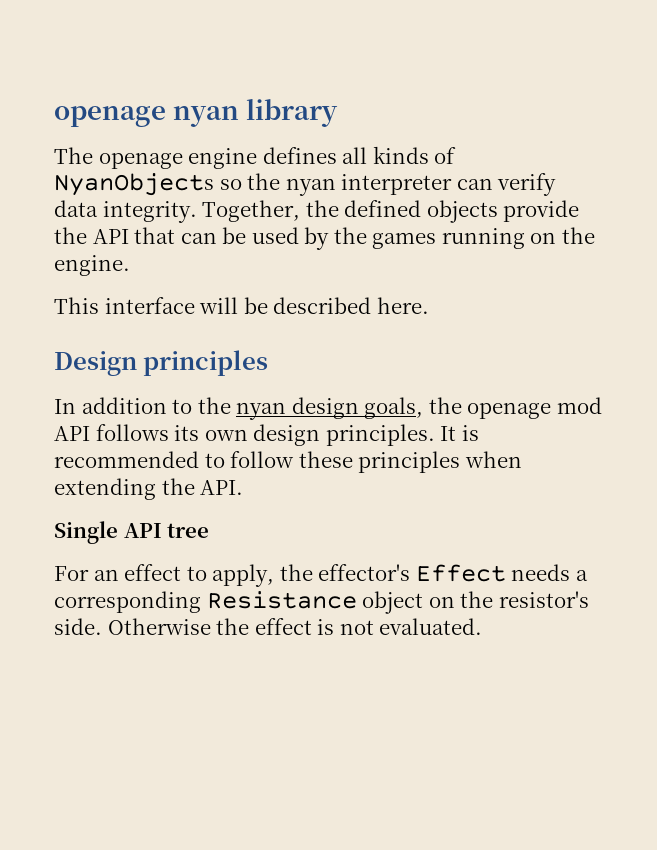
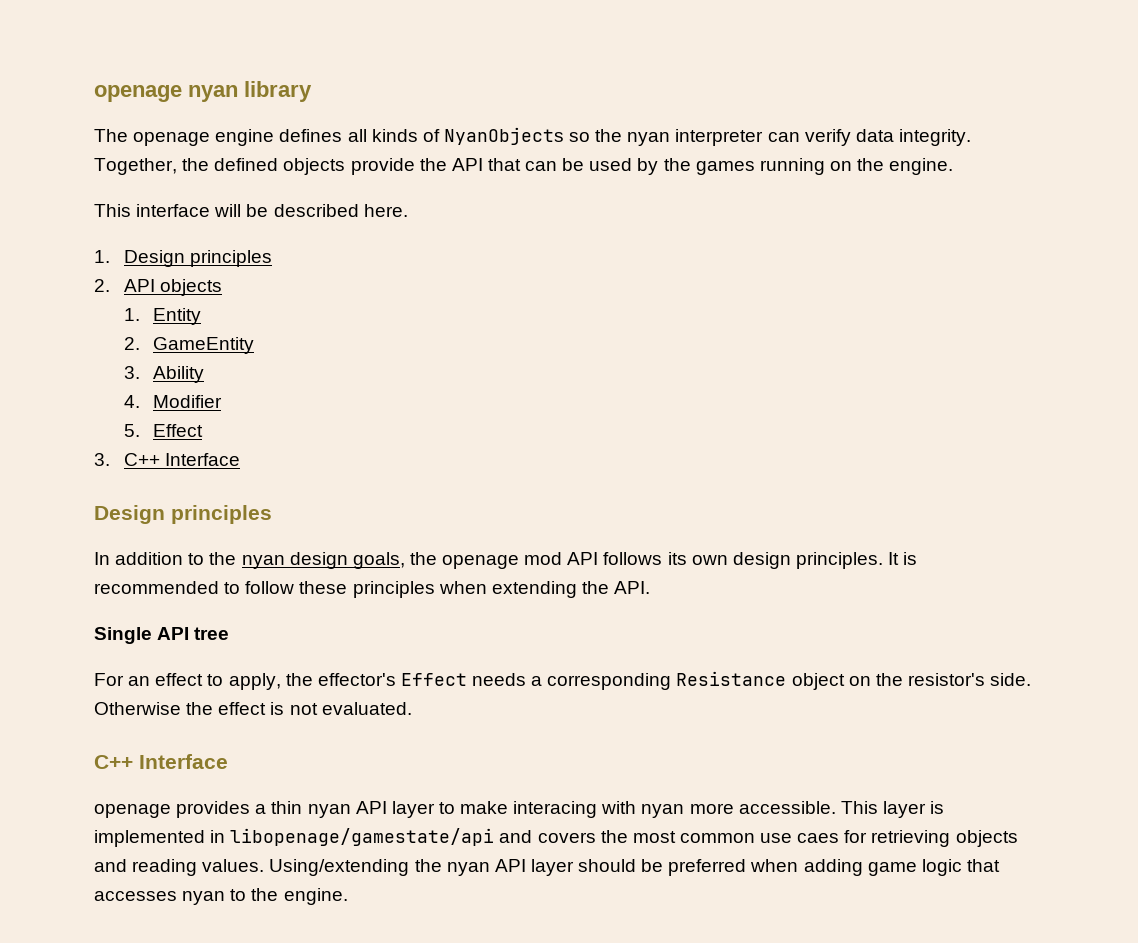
(429, 305) none -> [94,250,272,267] [94,279,222,296] [123,308,202,325] [123,337,255,354] [123,366,205,383] [123,395,223,408] [123,424,204,437] [94,453,240,466] // 1. Design principles // 2. API objects // 1. Entity // 2. GameEntity // 3. Ability // 4. Modifier // 5. Effect // 3. C++ Interface
(483, 626) none -> [94,754,228,769] [94,801,945,818] [94,828,1018,847] [94,859,1000,876] [94,888,348,905] // C++ Interface // openage provides a thin nyan API layer to make interacing with nyan more accessible. This layer is implemented in libopenage/gamestate/api and covers the most common use caes for retrieving objects and reading values. Using/extending the nyan API layer should be preferred when adding game logic that accesses nyan to the engine.

